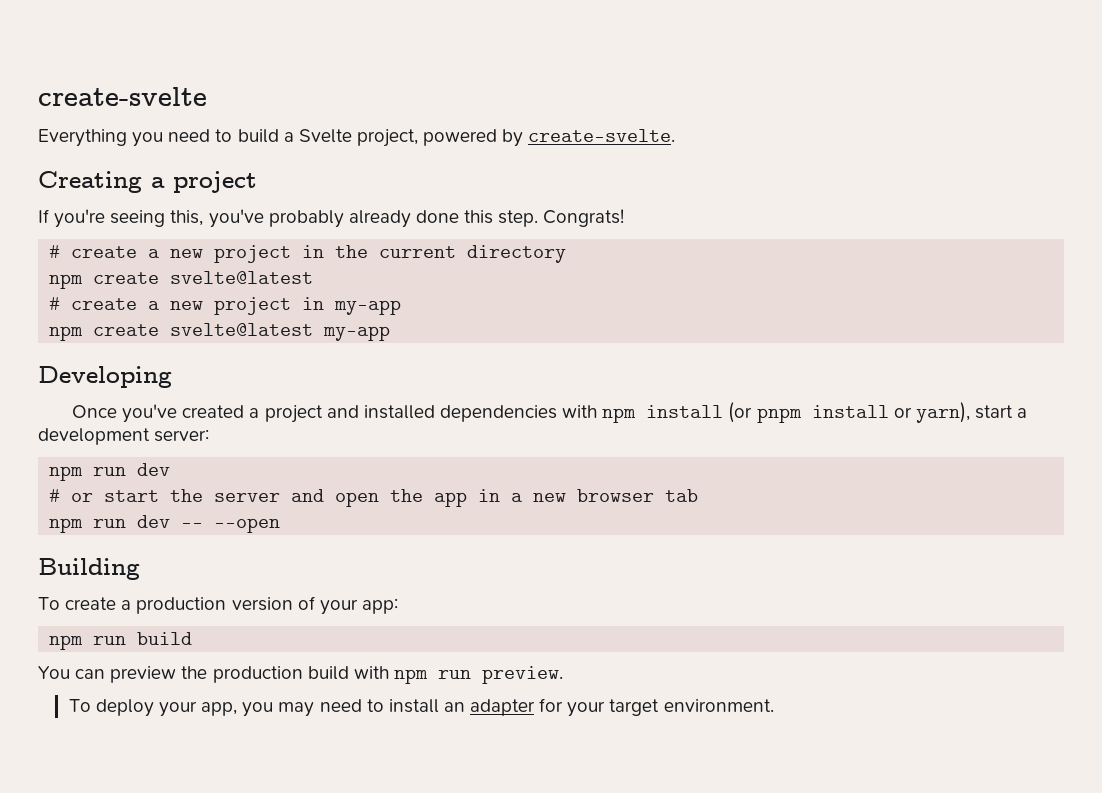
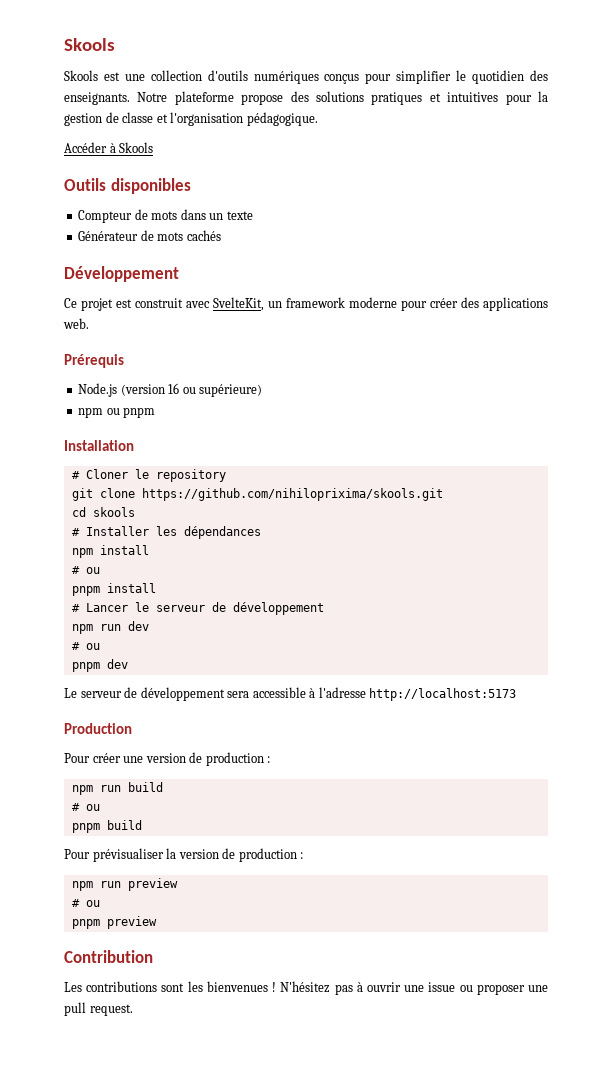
[38,87,207,106] [38,129,676,147] [38,171,257,193] [38,209,625,228] [49,245,567,263] [49,271,314,289] [49,297,402,315] [49,323,391,341] [38,366,172,388] [72,402,1028,423] [38,428,210,445] [49,463,171,481] [49,489,699,507] [49,515,281,533] [38,558,140,580] [38,596,398,615] [49,632,193,650] [38,666,563,684] [68,698,774,717] create-svelte // Everything you need to build a Svelte project, powered by create-svelte. // Creating a project // If you're seeing this, you've probably already done this step. Congrats! // # create a new project in the current directory // npm create svelte@latest // # create a new project in my-app // npm create svelte@latest my-app // Developing // Once you've created a project and installed dependencies with npm install (or pnpm install or yarn), start a development server: // npm run dev // # or start the server and open the app in a new browser tab // npm run dev -- --open // Building // To create a production version of your app: // npm run build // You can preview the production build with npm run preview. // To deploy your app, you may need to install an adapter for your target environment. -> [64,38,115,51] [64,70,549,84] [64,91,548,105] [64,112,318,126] [64,142,154,153] [64,178,191,194] [78,209,253,223] [78,230,221,241] [64,266,179,282] [64,297,548,311] [63,318,89,329] [64,354,124,368] [78,383,263,397] [78,407,156,418] [64,440,134,451] [71,469,226,482] [71,488,443,501] [71,507,135,517] [71,526,261,539] [71,545,149,558] [71,566,100,574] [71,583,156,596] [71,602,324,615] [71,621,149,634] [71,642,100,650] [71,659,128,672] [64,687,517,701] [64,723,132,734] [64,752,271,766] [71,782,163,795] [71,803,100,811] [71,820,142,833] [64,848,304,862] [71,878,178,891] [71,899,100,907] [71,916,157,929] [64,950,153,963] [64,981,549,995] [64,1002,133,1016] Skools // Skools est une collection d'outils numériques conçus pour simplifier le quotidien des enseignants. Notre plateforme propose des solutions pratiques et intuitives pour la gestion de classe et l'organisation pédagogique. // Accéder à Skools // Outils disponibles // Compteur de mots dans un texte // Générateur de mots cachés // Développement // Ce projet est construit avec SvelteKit, un framework moderne pour créer des applications web. // Prérequis // Node.js (version 16 ou supérieure) // npm ou pnpm // Installation // # Cloner le repository // git clone https://github.com/nihiloprixima/skools.git // cd skools // # Installer les dépendances // npm install // # ou // pnpm install // # Lancer le serveur de développement // npm run dev // # ou // pnpm dev // Le serveur de développement sera accessible à l'adresse http://localhost:5173 // Production // Pour créer une version de production : // npm run build // # ou // pnpm build // Pour prévisualiser la version de production : // npm run preview // # ou // pnpm preview // Contribution // Les contributions sont les bienvenues ! N'hésitez pas à ouvrir une issue ou proposer une pull request.

